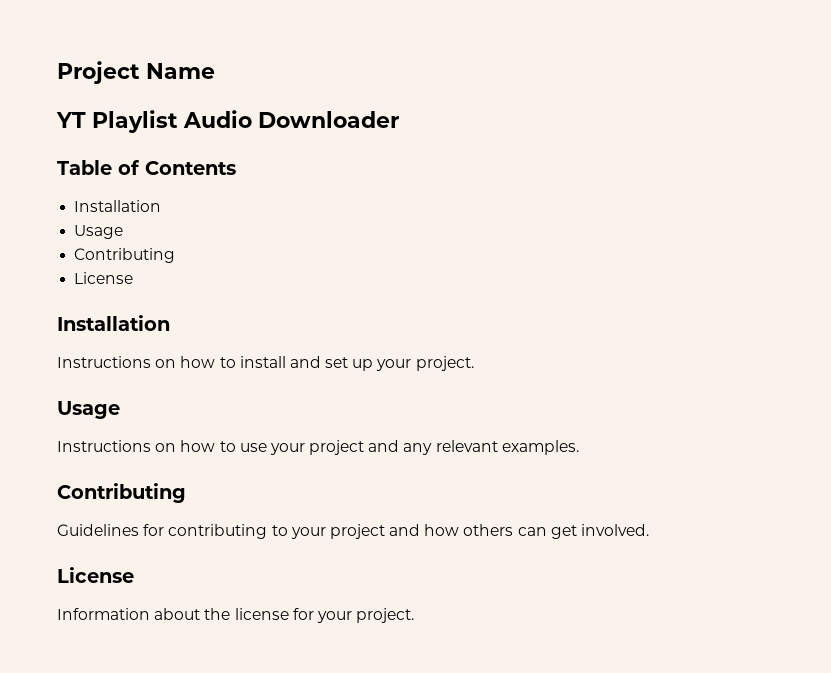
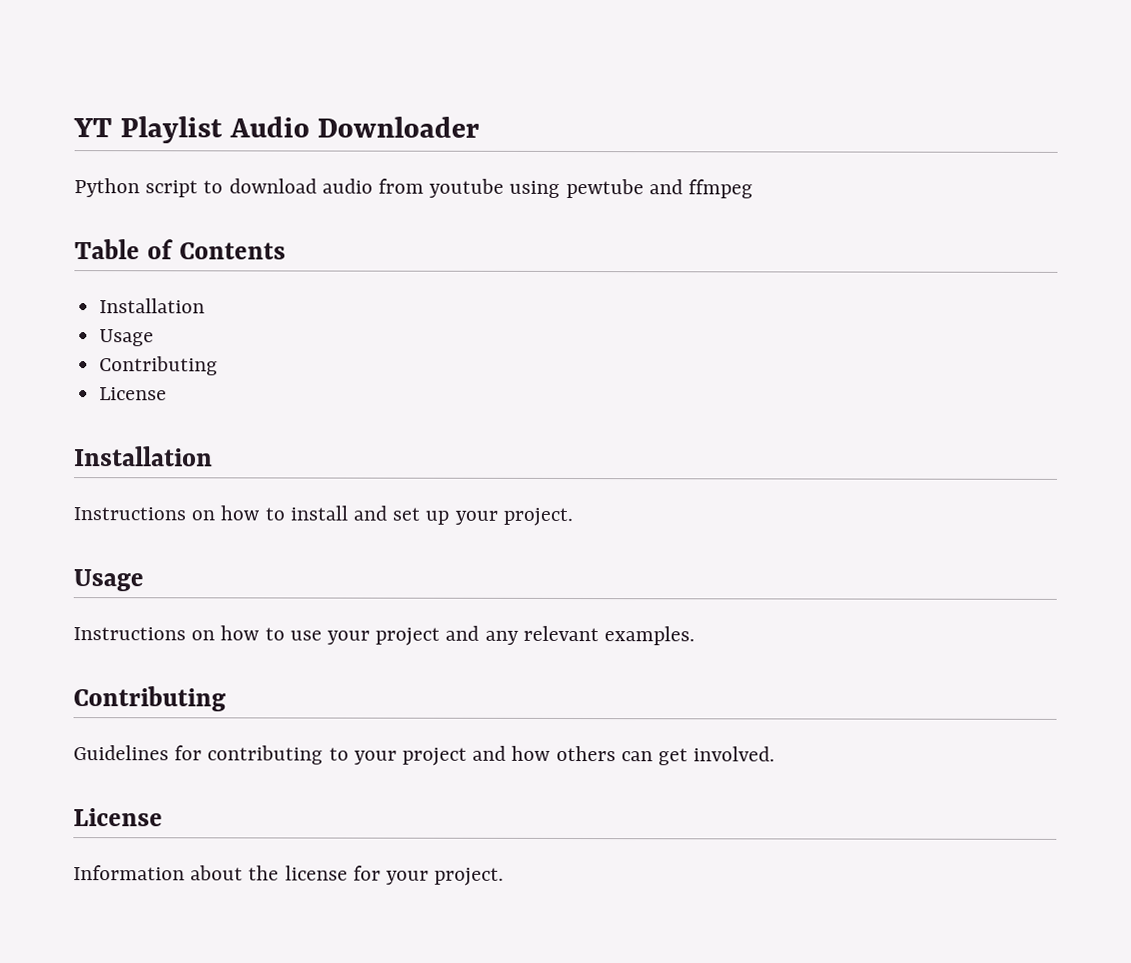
[57,61,215,84] Project Name // -> (73, 128) none
(399, 119) none -> [74,178,754,199] // Python script to download audio from youtube using pewtube and ffmpeg

